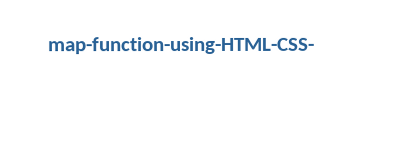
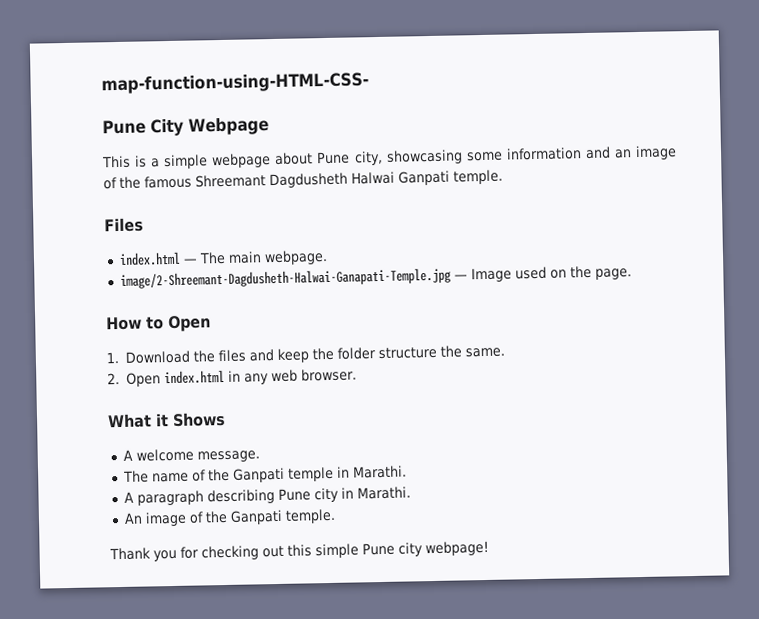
(314, 45) none -> [102,117,269,137] [102,145,678,170] [103,169,503,190] [104,217,144,233] [118,249,328,266] [119,265,632,289] [106,315,211,333] [106,345,505,364] [107,368,357,387] [107,411,226,429] [122,448,260,463] [122,465,407,483] [123,486,411,506] [123,508,336,527] [109,540,489,562] // Pune City Webpage // This is a simple webpage about Pune city, showcasing some information and an image of the famous Shreemant Dagdusheth Halwai Ganpati temple. // Files // index.html — The main webpage. // image/2-Shreemant-Dagdusheth-Halwai-Ganapati-Temple.jpg — Image used on the page. // How to Open // 1. Download the files and keep the folder structure the same. // 2. Open index.html in any web browser. // What it Shows // A welcome message. // The name of the Ganpati temple in Marathi. // A paragraph describing Pune city in Marathi. // An image of the Ganpati temple. // Thank you for checking out this simple Pune city webpage!

